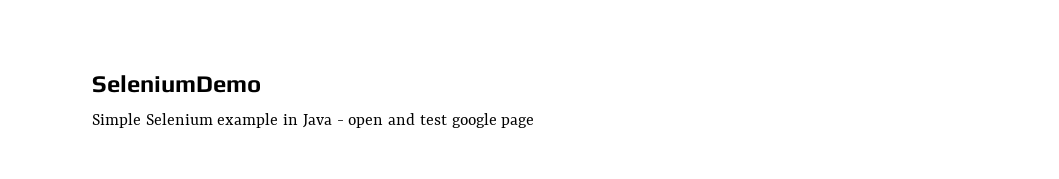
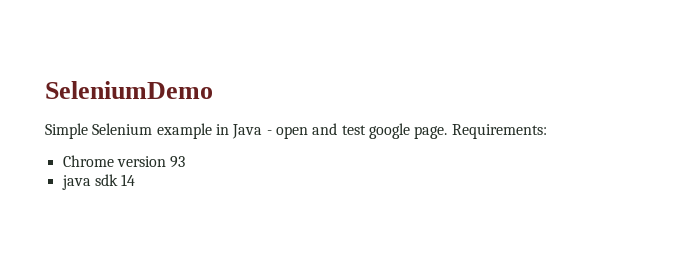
[501,117,535,128] page -> [414,124,547,139] [62,155,186,168] [61,174,136,190] page. Requirements: // Chrome version 93 // java sdk 14

